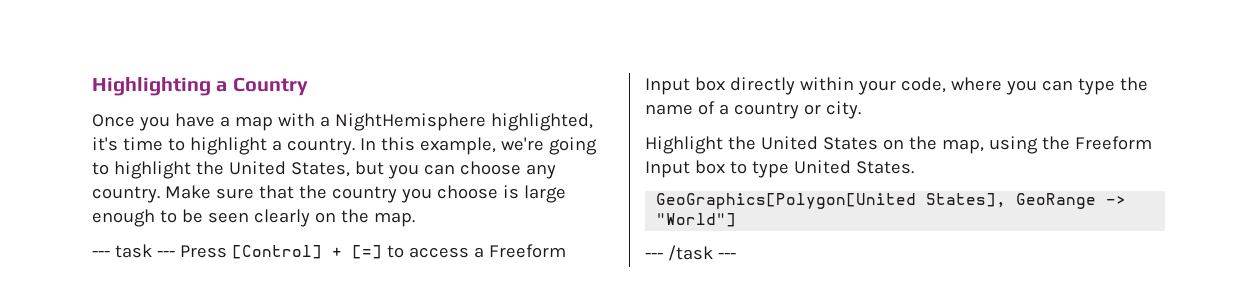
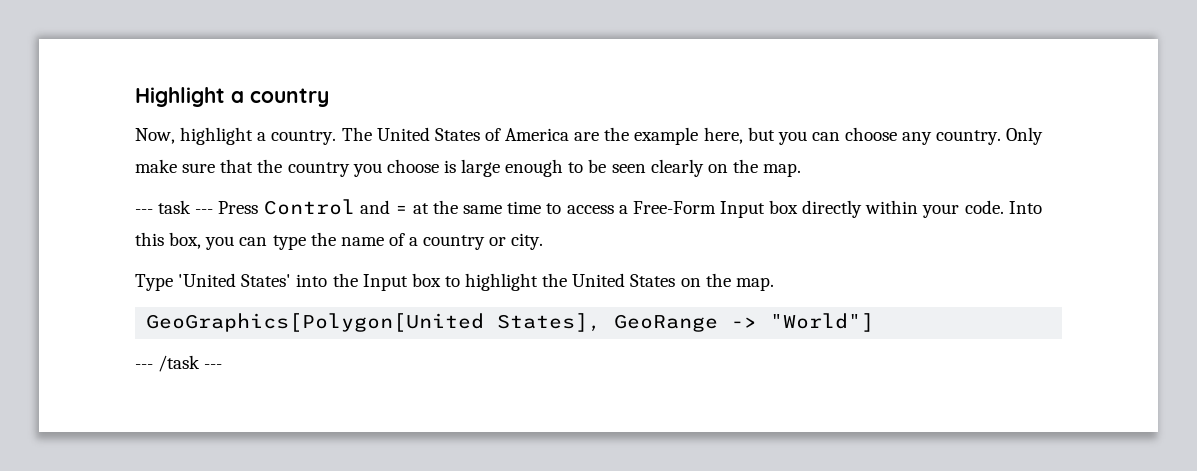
[92,77,308,96] [92,113,593,131] [92,137,597,155] [92,161,350,179] Highlighting a Country // Once you have a map with a NightHemisphere highlighted, it's time to highlight a country. In this example, we're going to highlight the United States, -> [135,87,329,107] [135,127,743,145] Highlight a country // Now, highlight a country. The United States of America are the example here,
[164,185,211,199] Make -> [1006,127,1044,145] [135,159,177,173] Only make
[231,245,382,259] [Control] + [=] -> [263,199,542,215] Control and = at the same time
[488,244,566,258] Freeform -> [632,201,716,214] Free-Form
[900,77,1002,93] code, where -> [964,200,1042,214] [135,232,202,249] code. Into this box,
[645,136,723,154] Highlight -> [135,273,539,291] Type 'United States' into the Input box to highlight
[941,136,1152,154] [645,160,914,178] map, using the Freeform Input box to type United States. -> [735,277,774,291] map.

